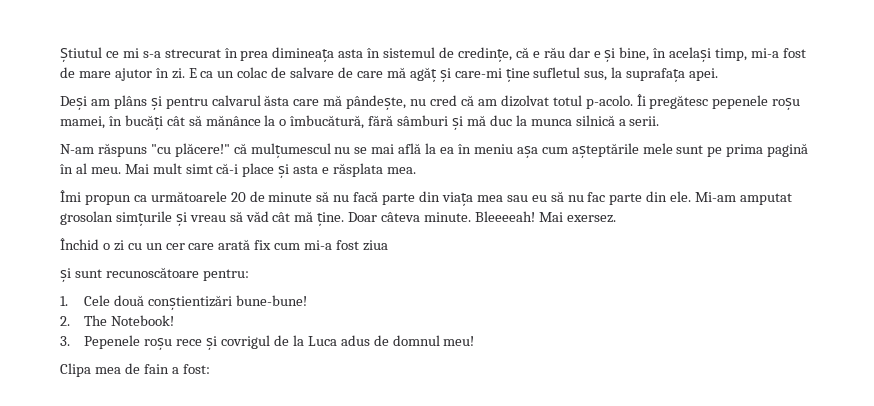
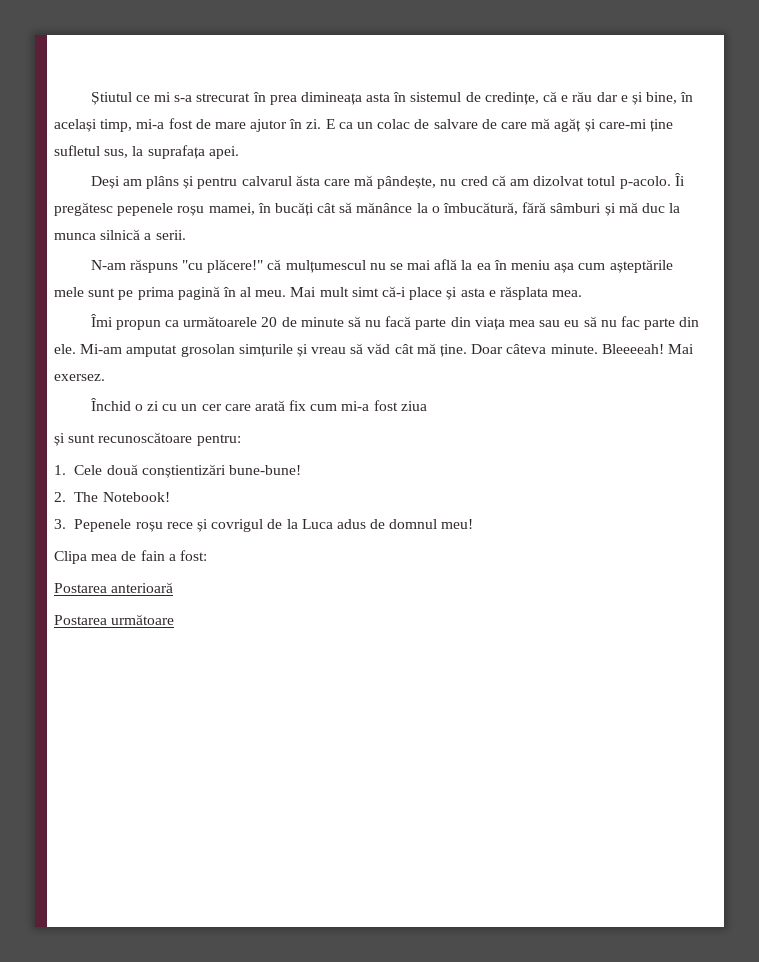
(210, 369) none -> [54,582,174,593] [54,614,175,625] // Postarea anterioară // Postarea următoare

